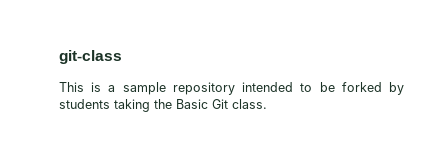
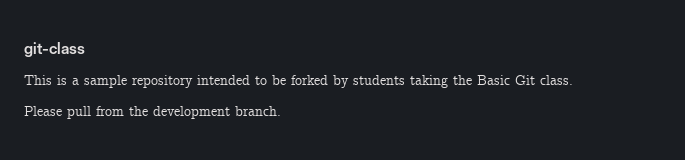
(267, 104) none -> [24,106,281,119] // Please pull from the development branch.

